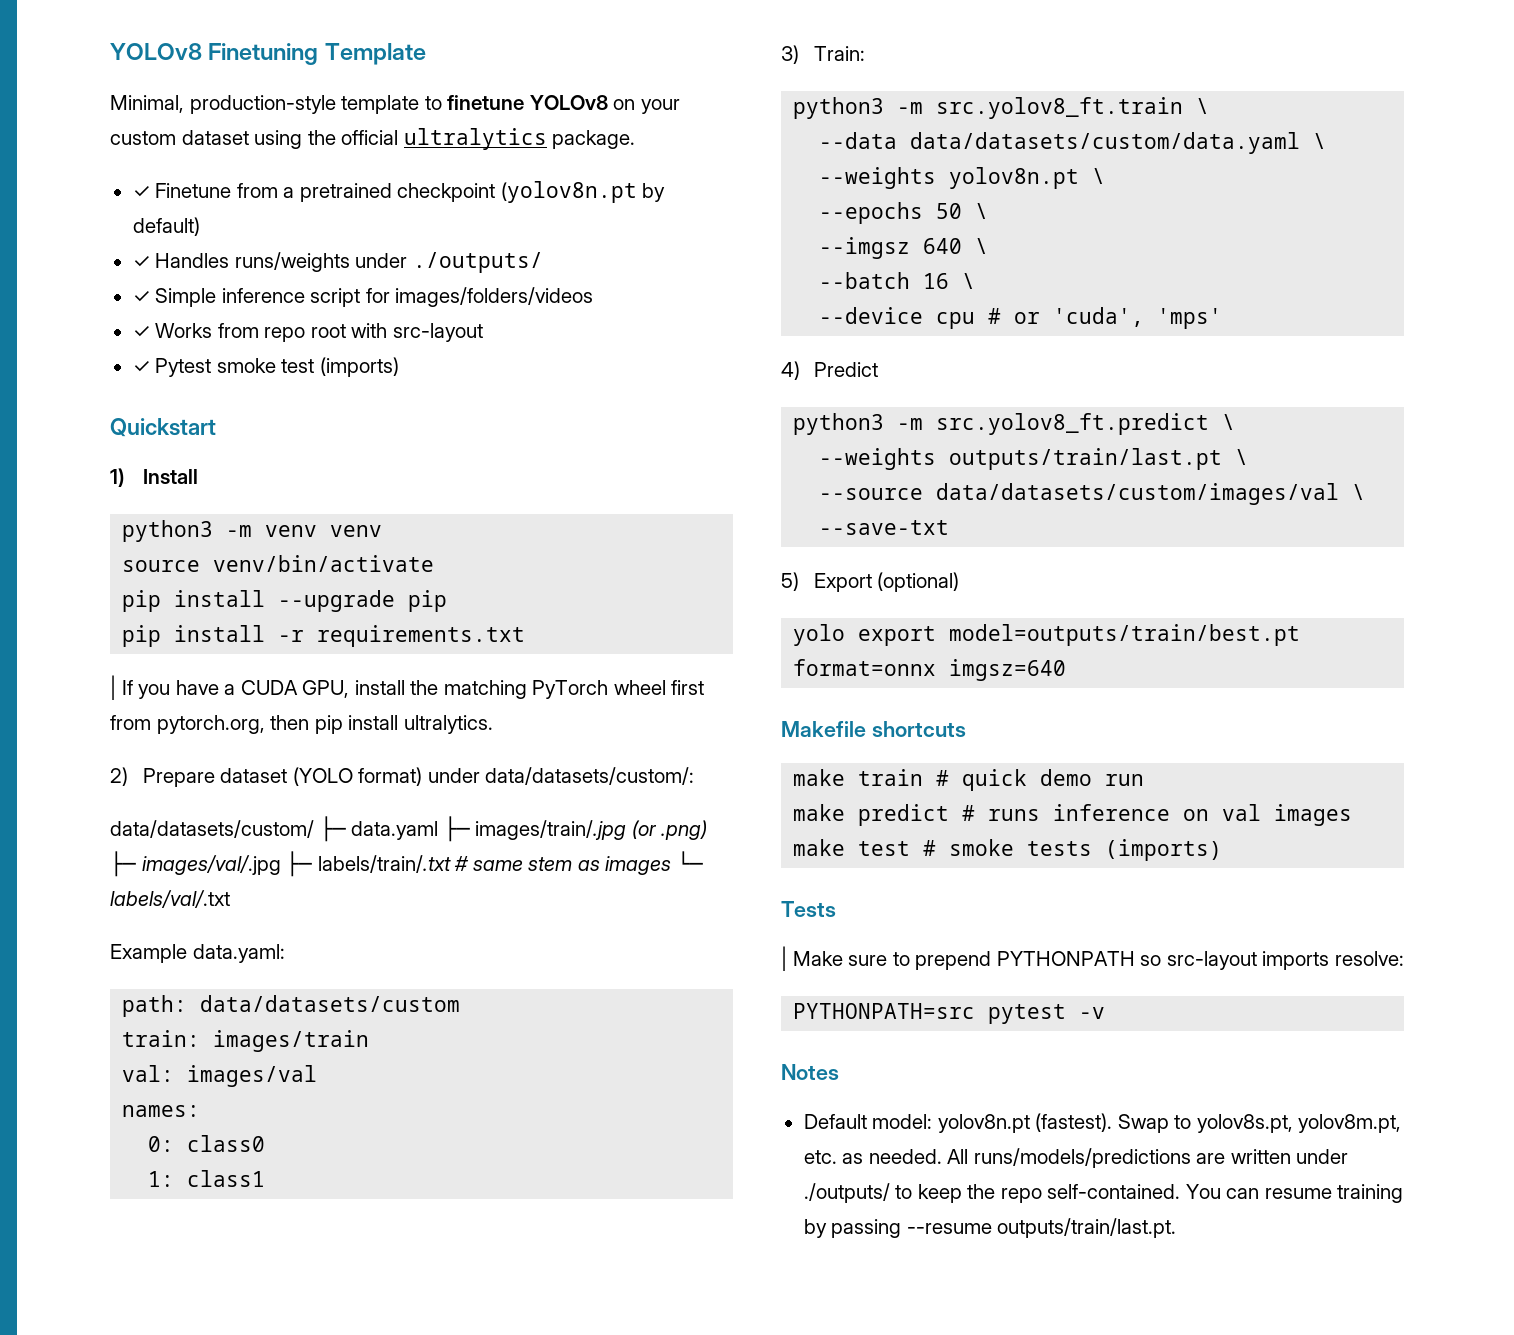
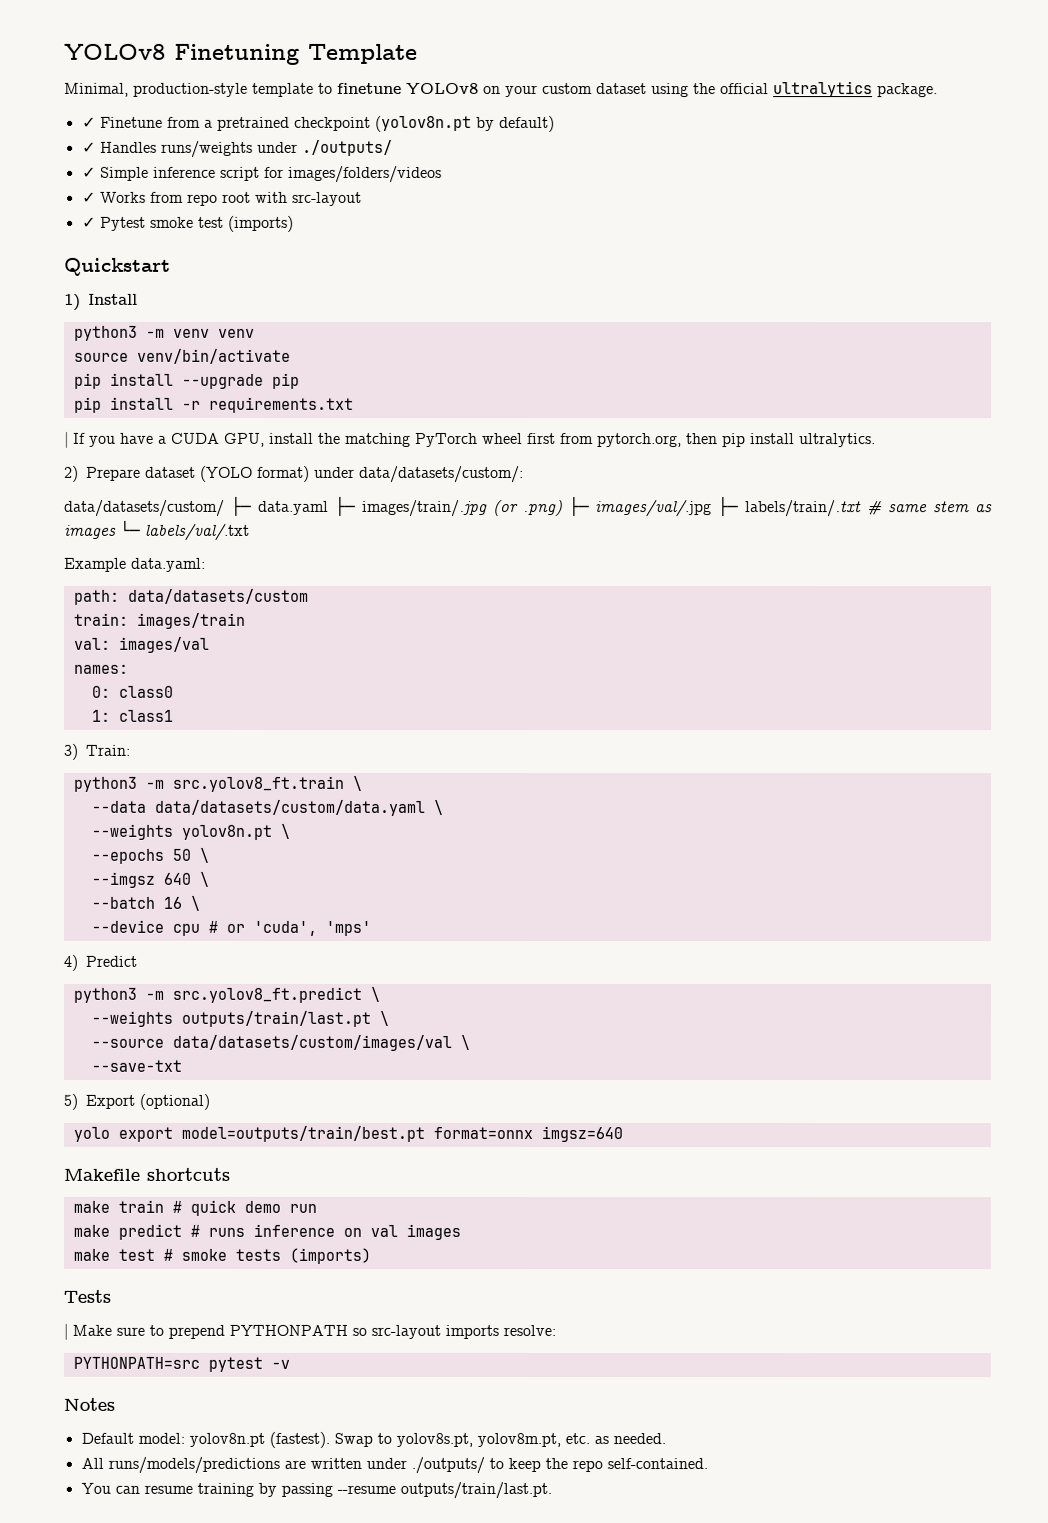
(942, 1156) none -> (666, 1439) //
(1181, 1191) none -> (708, 1464) //

